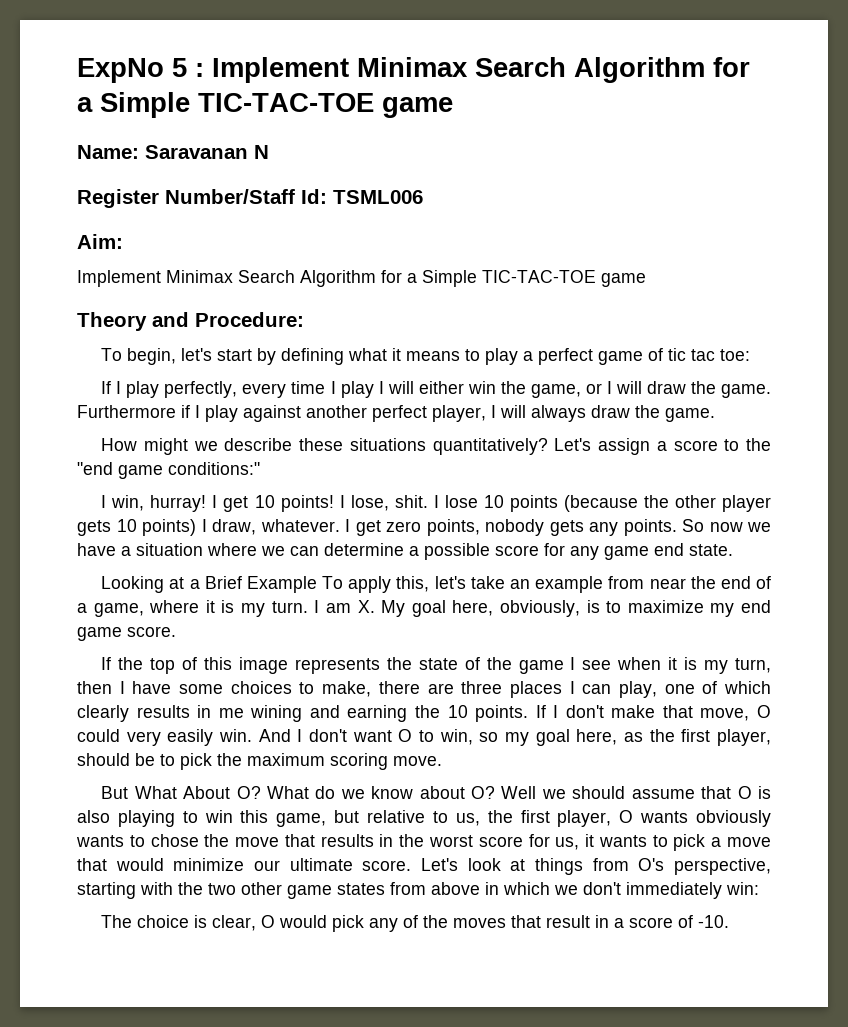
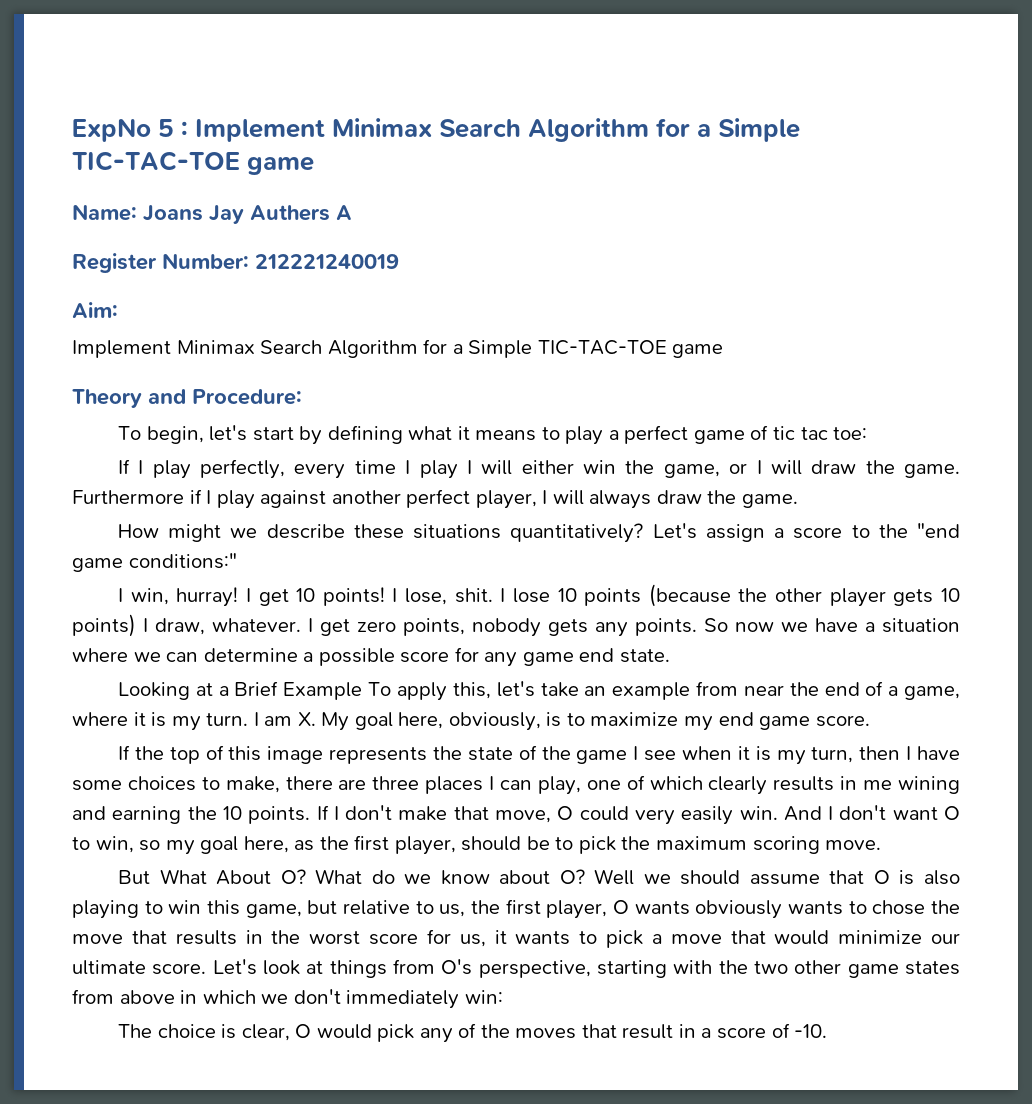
[145,145,269,159] [77,189,423,208] Saravanan N // Register Number/Staff Id: TSML006 -> [143,205,352,224] [72,253,399,273] Joans Jay Authers A // Register Number: 212221240019

